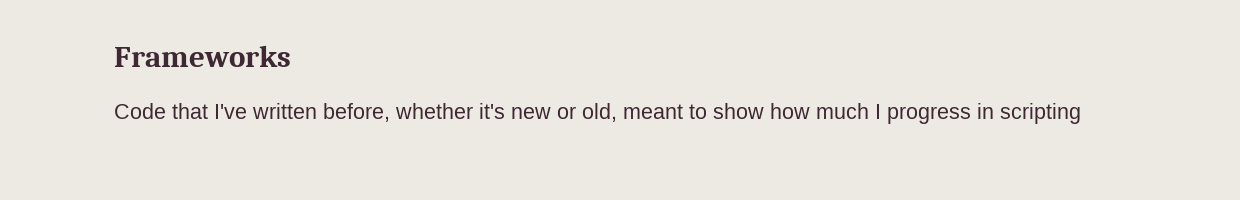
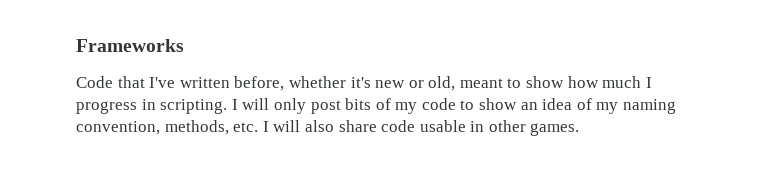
[1000,103,1081,124] scripting -> [160,98,677,114] [76,120,580,136] scripting. I will only post bits of my code to show an idea of my naming convention, methods, etc. I will also share code usable in other games.

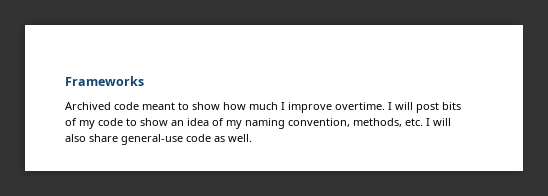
[76,76,456,91] Code that I've written before, whether it's new or old, -> [65,102,139,110] Archived code
[76,98,306,114] progress in scripting. I will only -> [288,102,413,113] improve overtime. I will
[381,120,580,136] code usable in other games. -> [121,134,252,145] general-use code as well.

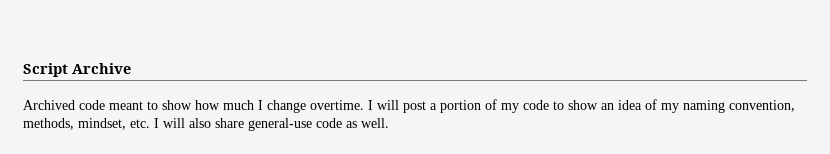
[65,76,144,86] Frameworks -> [23,63,131,77] Script Archive
[288,102,332,113] improve -> [267,100,306,113] change
[442,102,461,110] bits -> [430,100,481,113] a portion
(402, 122) none -> [78,118,126,130] mindset,

